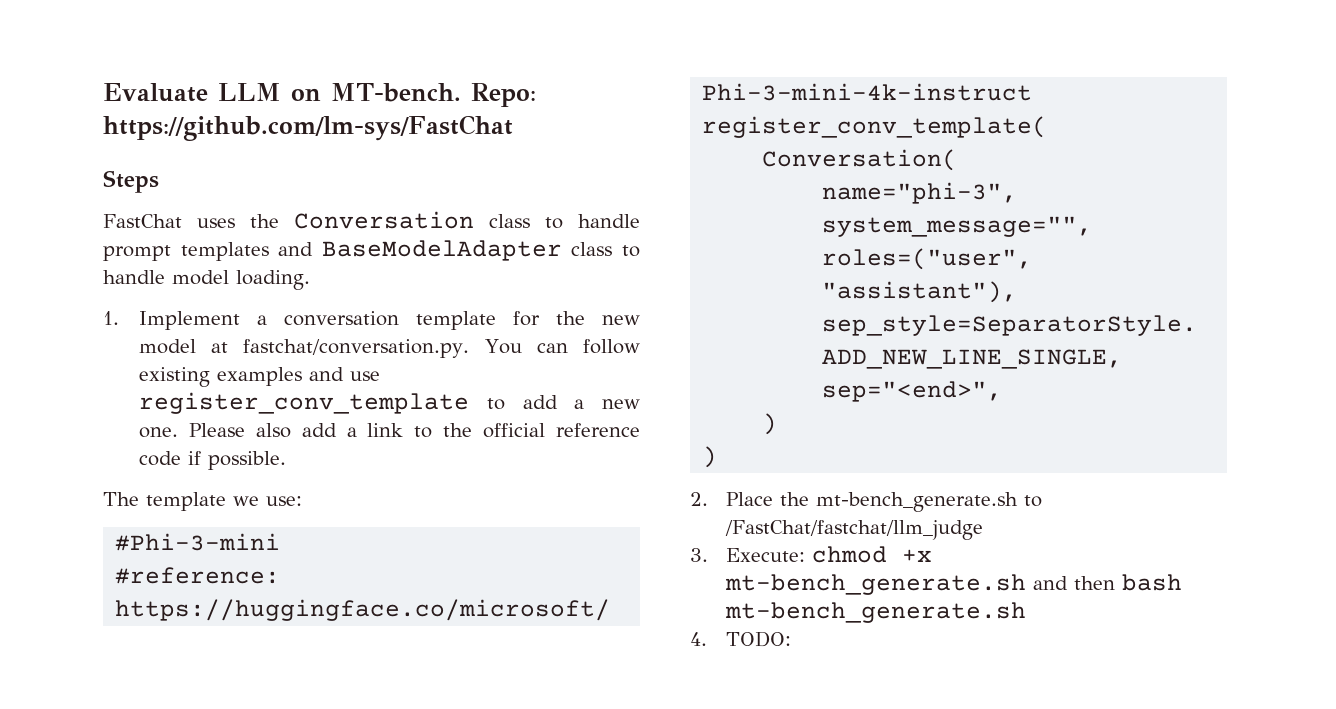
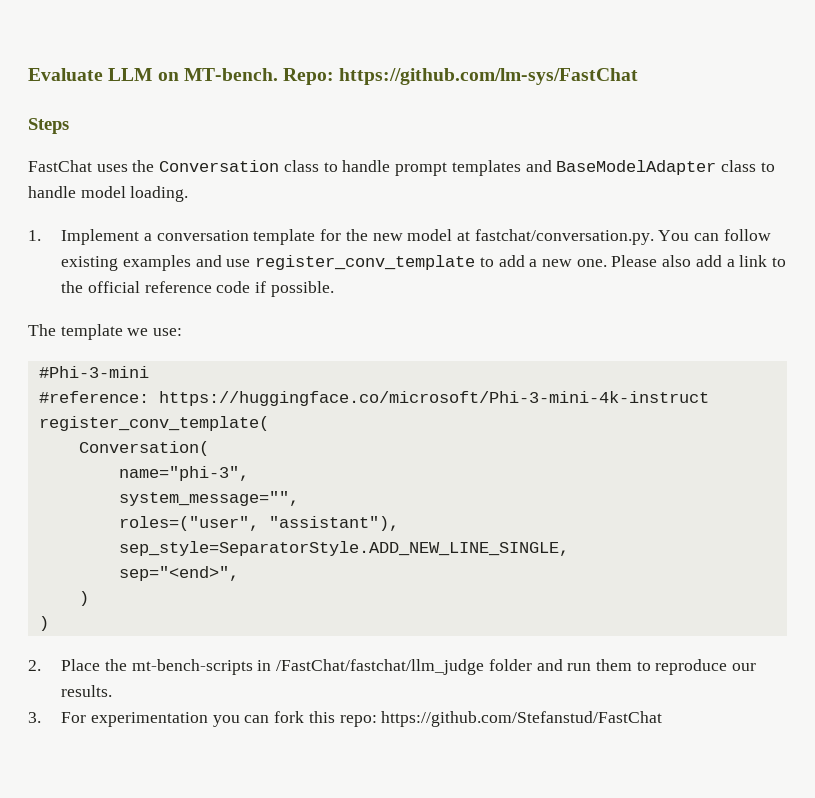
[816,492,1043,512] [725,520,984,540] [690,546,933,563] [725,574,1183,595] [725,602,1027,623] [690,631,792,647] mt-bench_generate.sh to /FastChat/fastchat/llm_judge // 3. Execute: chmod +x mt-bench_generate.sh and then bash mt-bench_generate.sh // 4. TODO: -> [131,659,757,675] [61,685,113,697] [28,711,663,727] mt-bench-scripts in /FastChat/fastchat/llm_judge folder and run them to reproduce our results. // 3. For experimentation you can fork this repo: https://github.com/Stefanstud/FastChat

